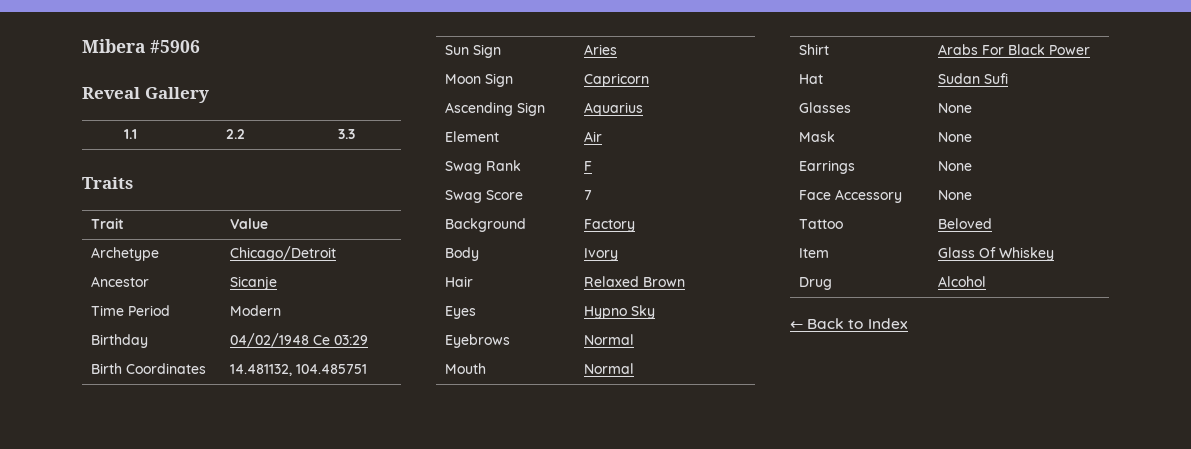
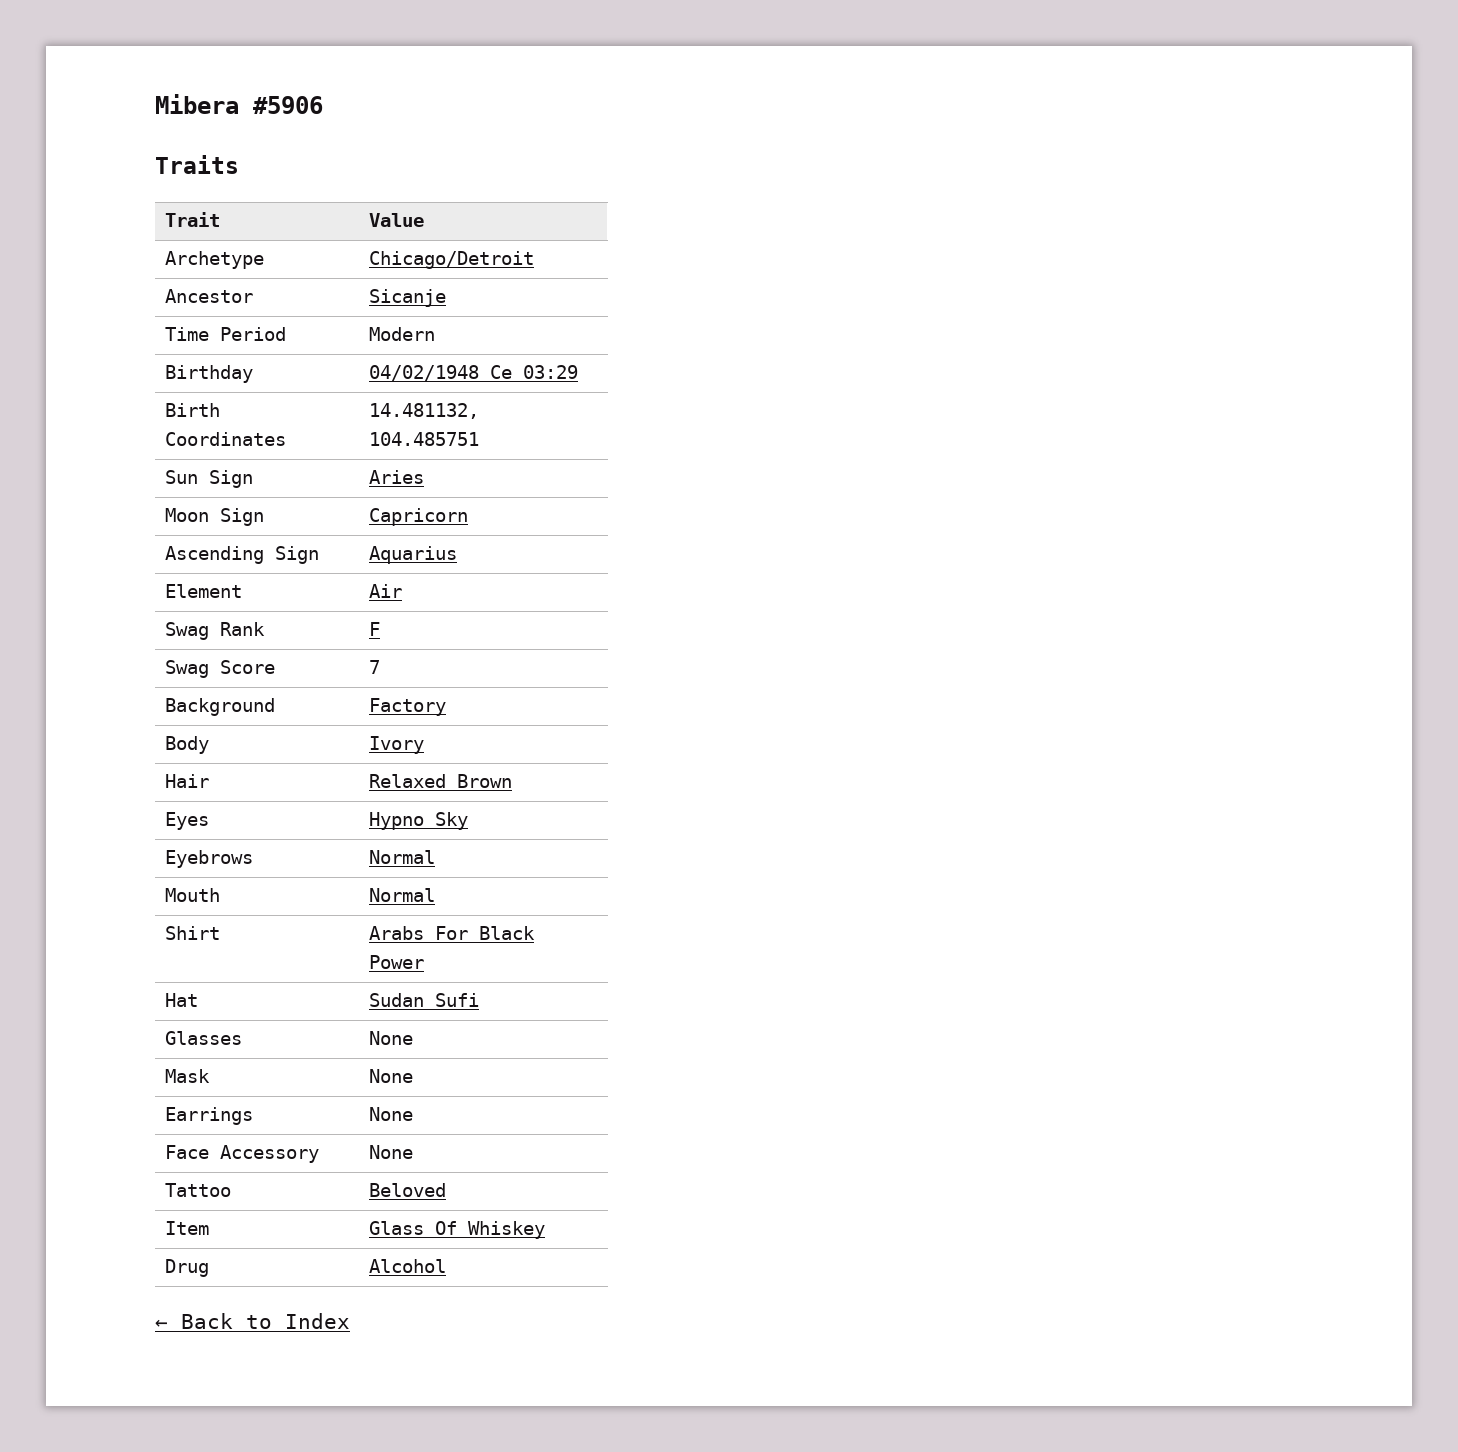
[82,87,209,103] [124,129,137,139] [225,129,245,139] [338,129,355,139] // Reveal Gallery // 1.1 | 2.2 | 3.3 -> (323, 105) none

